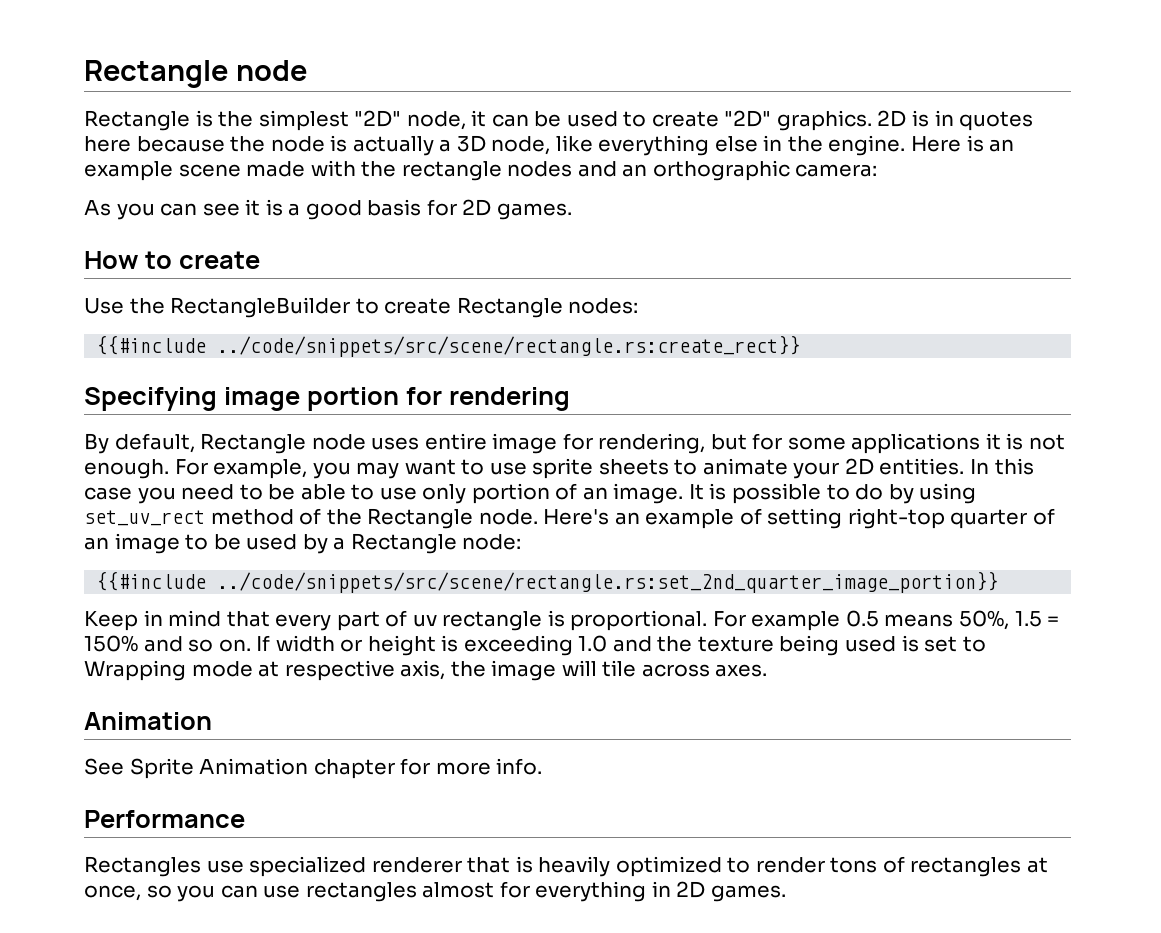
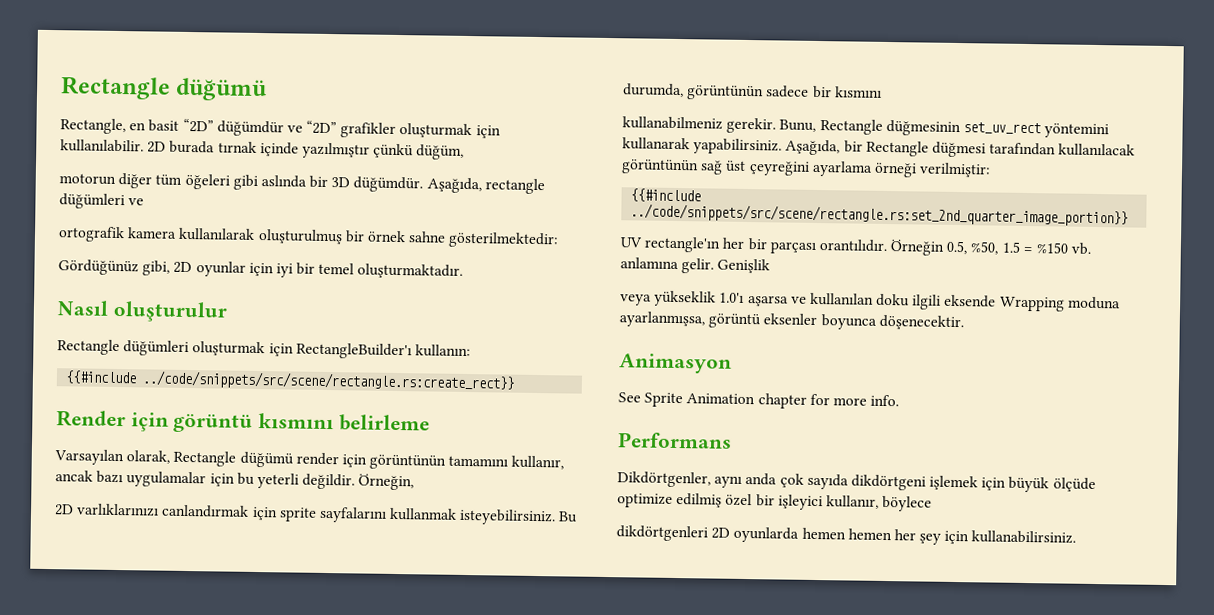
[84,60,307,88] [84,110,1034,131] [84,135,1015,156] [84,160,878,181] [84,199,572,220] [84,251,260,269] [84,297,639,318] [96,335,801,357] [84,387,570,411] [84,433,1066,454] [84,458,1034,479] [84,483,977,504] [84,508,1055,529] [84,533,522,554] [96,571,999,593] [84,610,1060,631] [84,635,986,656] [84,660,768,681] [84,712,212,730] Rectangle node // Rectangle is the simplest "2D" node, it can be used to create "2D" graphics. 2D is in quotes here because the node is actually a 3D node, like everything else in the engine. Here is an example scene made with the rectangle nodes and an orthographic camera: // As you can see it is a good basis for 2D games. // How to create // Use the RectangleBuilder to create Rectangle nodes: // {{#include ../code/snippets/src/scene/rectangle.rs:create_rect}} // Specifying image portion for rendering // By default, Rectangle node uses entire image for rendering, but for some applications it is not enough. For example, you may want to use sprite sheets to animate your 2D entities. In this case you need to be able to use only portion of an image. It is possible to do by using set_uv_rect method of the Rectangle node. Here's an example of setting right-top quarter of an image to be used by a Rectangle node: // {{#include ../code/snippets/src/scene/rectangle.rs:set_2nd_quarter_image_portion}} // Keep in mind that every part of uv rectangle is proportional. For example 0.5 means 50%, 1.5 = 150% and so on. If width or height is exceeding 1.0 and the texture being used is set to Wrapping mode at respective axis, the image will tile across axes. // Animation -> [60,76,268,102] [60,118,501,139] [60,139,465,160] [59,173,545,195] [59,193,145,210] [58,226,560,249] [58,259,464,279] [57,300,228,323] [57,339,471,360] [65,370,516,392] [56,410,430,433] [54,449,565,470] [55,470,415,491] [54,503,579,526] [623,83,882,101] [622,116,1110,139] [622,137,1136,158] [621,159,992,178] [630,188,702,203] [630,203,1129,227] [620,236,1092,256] [620,257,771,274] [620,290,1121,312] [619,311,964,331] [619,353,732,374] Rectangle düğümü // Rectangle, en basit “2D” düğümdür ve “2D” grafikler oluşturmak için kullanılabilir. 2D burada tırnak içinde yazılmıştır çünkü düğüm, // motorun diğer tüm öğeleri gibi aslında bir 3D düğümdür. Aşağıda, rectangle düğümleri ve // ortografik kamera kullanılarak oluşturulmuş bir örnek sahne gösterilmektedir: // Gördüğünüz gibi, 2D oyunlar için iyi bir temel oluşturmaktadır. // Nasıl oluşturulur // Rectangle düğümleri oluşturmak için RectangleBuilder'ı kullanın: // {{#include ../code/snippets/src/scene/rectangle.rs:create_rect}} // Render için görüntü kısmını belirleme // Varsayılan olarak, Rectangle düğümü render için görüntünün tamamını kullanır, ancak bazı uygulamalar için bu yeterli değildir. Örneğin, // 2D varlıklarınızı canlandırmak için sprite sayfalarını kullanmak isteyebilirsiniz. Bu durumda, görüntünün sadece bir kısmını // kullanabilmeniz gerekir. Bunu, Rectangle düğmesinin set_uv_rect yöntemini kullanarak yapabilirsiniz. Aşağıda, bir Rectangle düğmesi tarafından kullanılacak görüntünün sağ üst çeyreğini ayarlama örneği verilmiştir: // {{#include ../code/snippets/src/scene/rectangle.rs:set_2nd_quarter_image_portion}} // UV rectangle'ın her bir parçası orantılıdır. Örneğin 0.5, %50, 1.5 = %150 vb. anlamına gelir. Genişlik // veya yükseklik 1.0'ı aşarsa ve kullanılan doku ilgili eksende Wrapping moduna ayarlanmışsa, görüntü eksenler boyunca döşenecektir. // Animasyon
[84,810,245,828] [84,856,1048,877] [84,881,786,902] Performance // Rectangles use specialized renderer that is heavily optimized to render tons of rectangles at once, so you can use rectangles almost for everything in 2D games. -> [618,432,732,449] [617,471,1096,493] [617,493,933,512] [616,525,1077,545] Performans // Dikdörtgenler, aynı anda çok sayıda dikdörtgeni işlemek için büyük ölçüde optimize edilmiş özel bir işleyici kullanır, böylece // dikdörtgenleri 2D oyunlarda hemen hemen her şey için kullanabilirsiniz.

